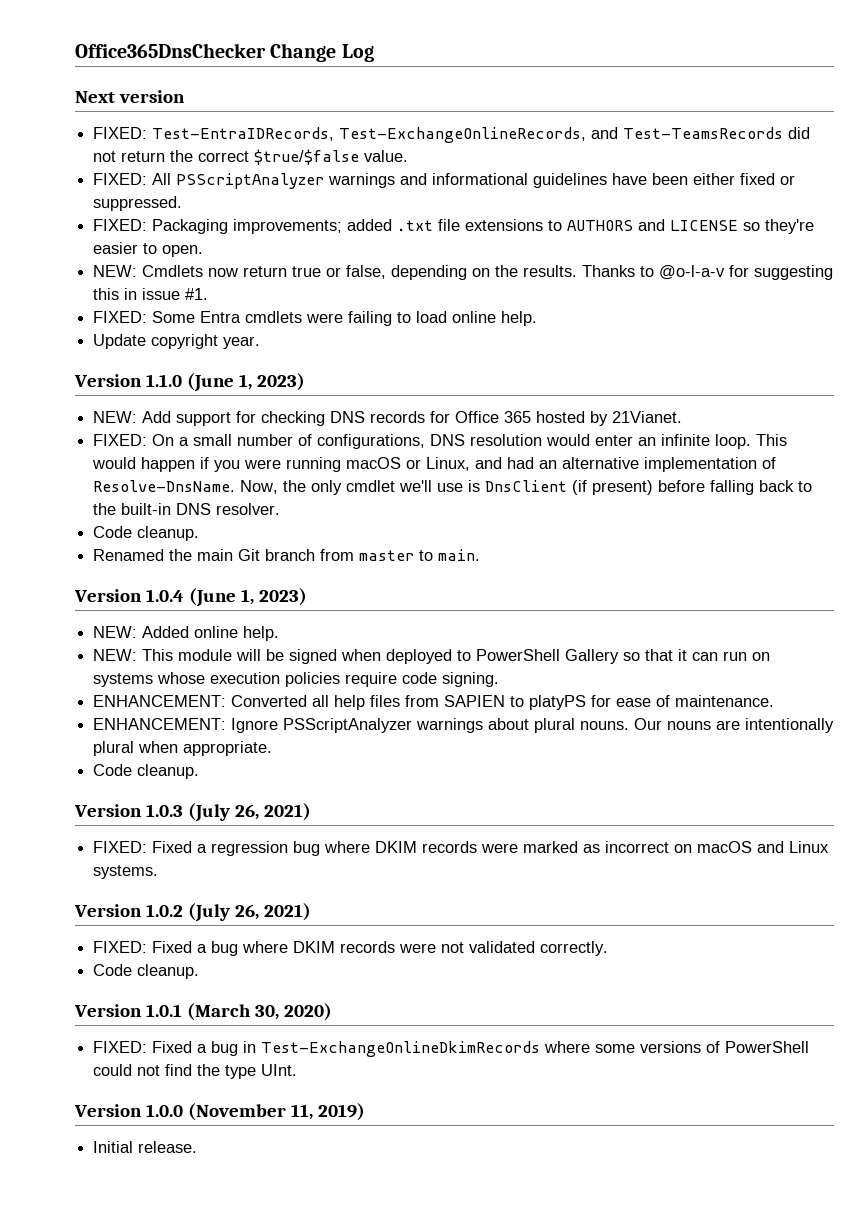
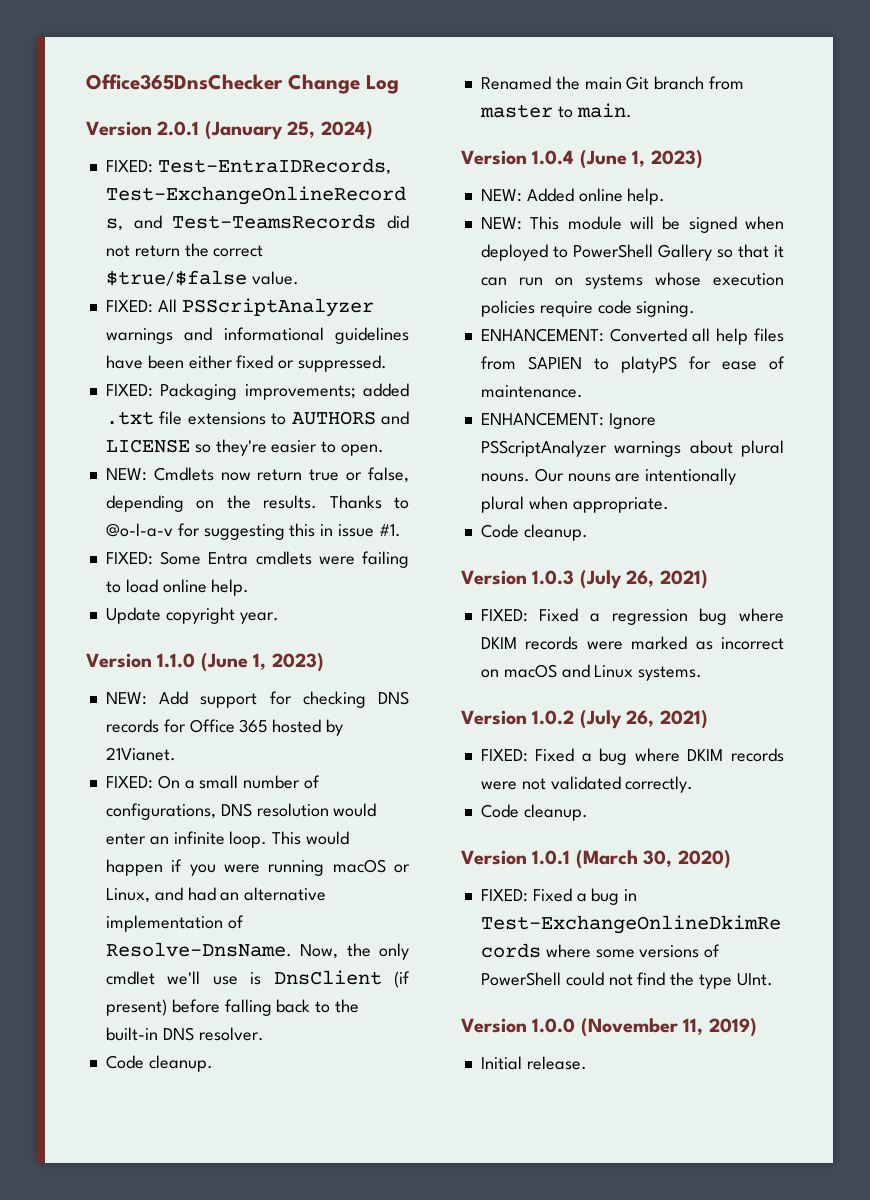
[75,90,185,103] Next version -> [86,121,373,140] Version 2.0.1 (January 25, 2024)

